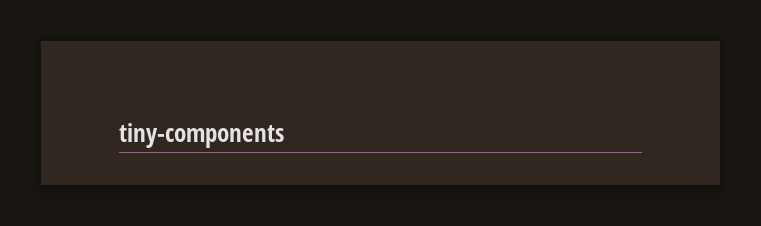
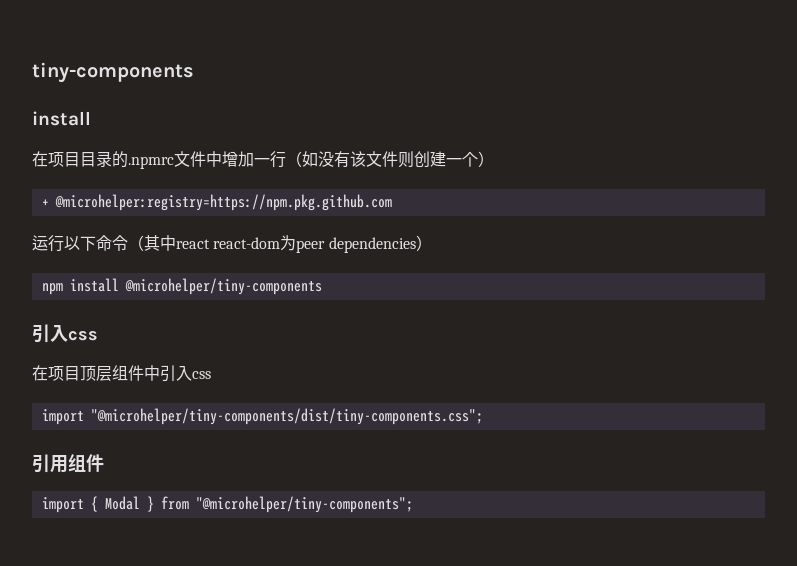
(284, 135) none -> [32,111,91,126] [32,151,494,169] [41,194,392,211] [32,235,432,253] [41,278,322,295] [32,324,98,343] [32,365,211,382] [41,408,483,425] [32,454,104,473] [41,496,413,513] // install // 在项目目录的.npmrc文件中增加一行（如没有该文件则创建一个） // + @microhelper:registry=https://npm.pkg.github.com // 运行以下命令（其中react react-dom为peer dependencies） // npm install @microhelper/tiny-components // 引入css // 在项目顶层组件中引入css // import "@microhelper/tiny-components/dist/tiny-components.css"; // 引用组件 // import { Modal } from "@microhelper/tiny-components";

